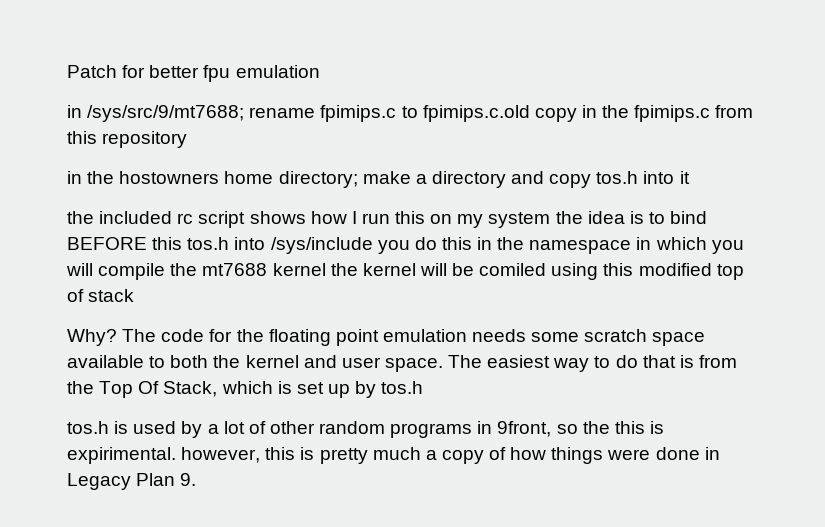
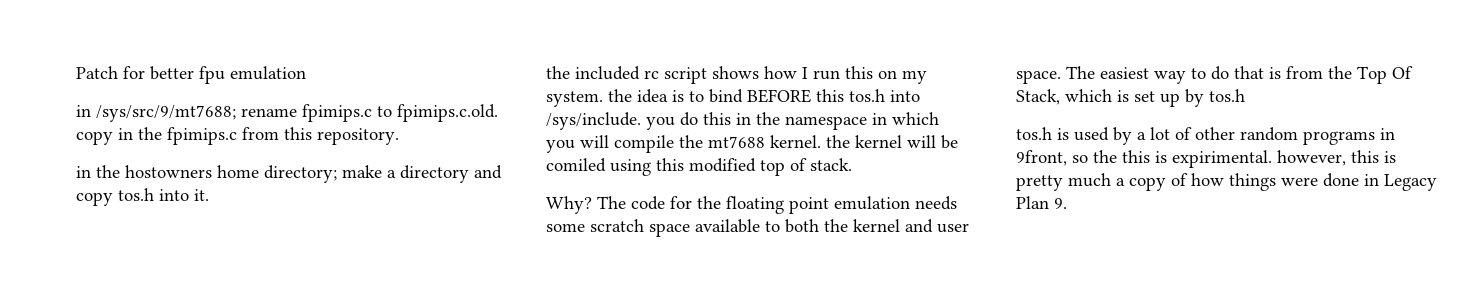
[422,105,530,122] fpimips.c.old -> [397,104,498,122] fpimips.c.old.
[102,131,188,148] repository -> [317,128,399,145] repository.
[679,171,690,184] it -> [194,189,209,201] it.
[488,212,551,228] system -> [546,91,603,107] system.
[270,237,373,254] /sys/include -> [546,112,641,130] /sys/include.
[272,263,326,276] kernel -> [770,135,821,148] kernel.
[88,289,135,302] stack -> [810,158,852,171] stack.

